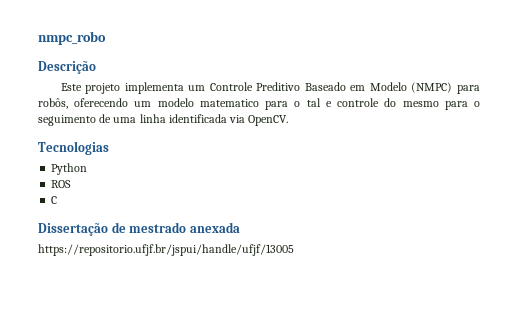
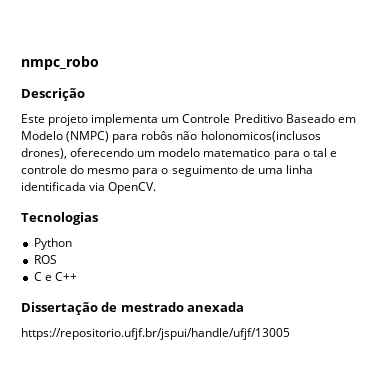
[38,98,68,109] robôs, -> [141,131,321,142] [21,148,67,159] robôs não holonomicos(inclusos drones),
(58, 200) none -> [44,272,77,281] e C++

